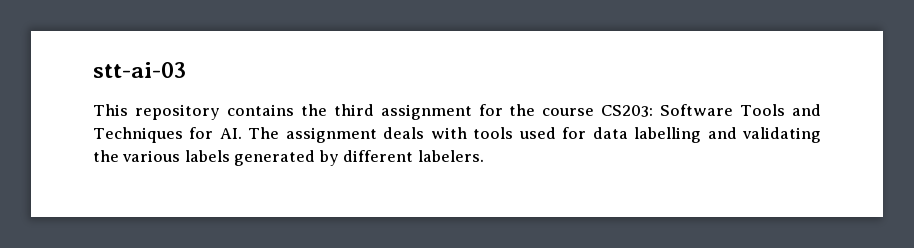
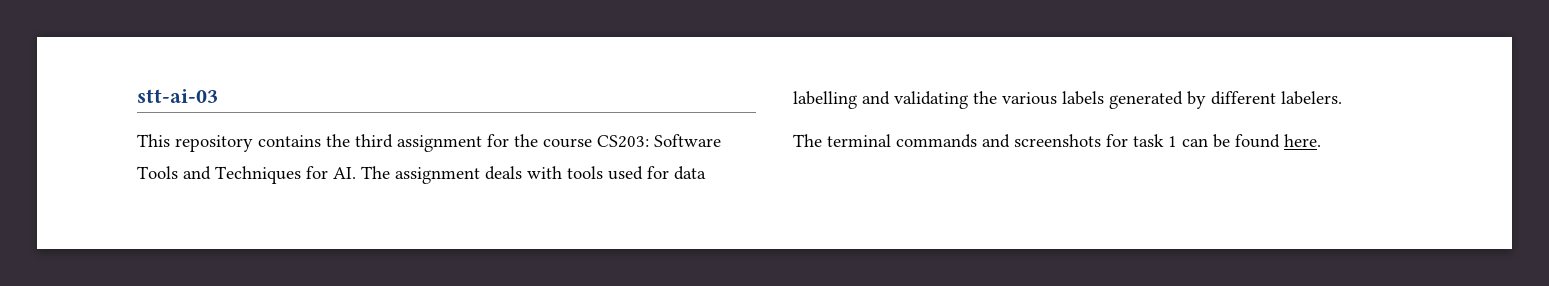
(484, 156) none -> [793,134,1321,148] // The terminal commands and screenshots for task 1 can be found here.

